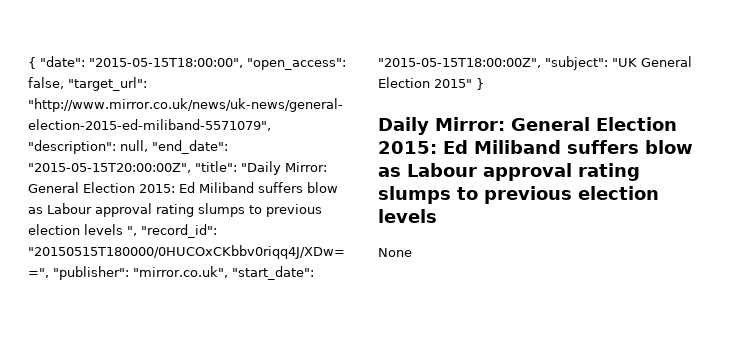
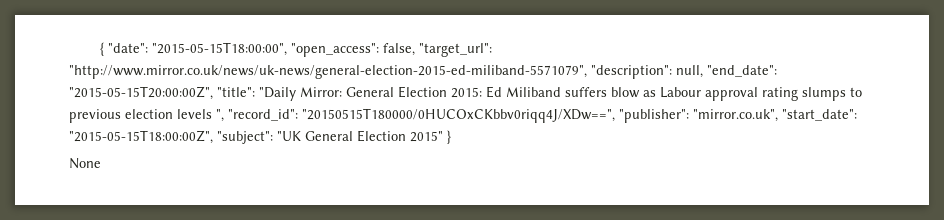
[378,117,677,135] [378,140,693,154] [378,163,640,181] [378,186,659,204] [378,209,437,223] // Daily Mirror: General Election 2015: Ed Miliband suffers blow as Labour approval rating slumps to previous election levels -> (451, 137) none

